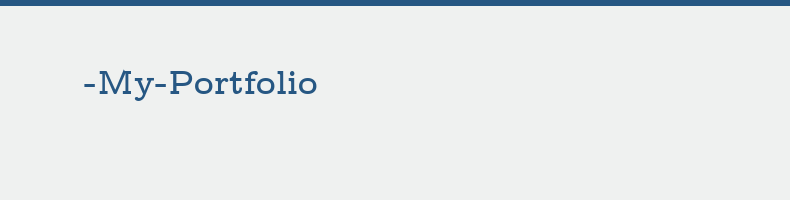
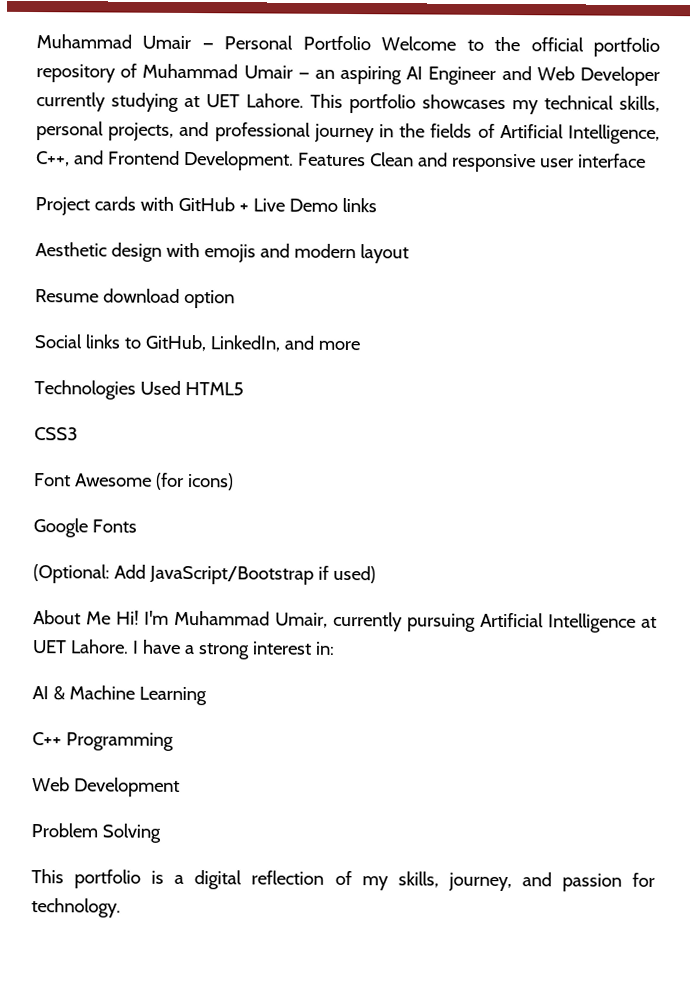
[84,69,318,101] -My-Portfolio -> [36,34,661,57] [36,63,660,86] [36,92,660,115] [36,121,660,144] [36,150,646,173] [35,196,377,216] [35,242,409,264] [35,288,235,309] [34,334,360,352] [34,380,244,400] [34,427,78,441] [34,472,234,491] [33,518,137,538] [33,564,376,585] [33,610,657,633] [32,639,335,660] [32,685,207,706] [32,732,174,751] [32,777,180,797] [31,823,161,843] [31,869,655,892] [31,898,121,918] Muhammad Umair — Personal Portfolio Welcome to the official portfolio repository of Muhammad Umair — an aspiring AI Engineer and Web Developer currently studying at UET Lahore. This portfolio showcases my technical skills, personal projects, and professional journey in the fields of Artificial Intelligence, C++, and Frontend Development. Features Clean and responsive user interface // Project cards with GitHub + Live Demo links // Aesthetic design with emojis and modern layout // Resume download option // Social links to GitHub, LinkedIn, and more // Technologies Used HTML5 // CSS3 // Font Awesome (for icons) // Google Fonts // (Optional: Add JavaScript/Bootstrap if used) // About Me Hi! I'm Muhammad Umair, currently pursuing Artificial Intelligence at UET Lahore. I have a strong interest in: // AI & Machine Learning // C++ Programming // Web Development // Problem Solving // This portfolio is a digital reflection of my skills, journey, and passion for technology.

